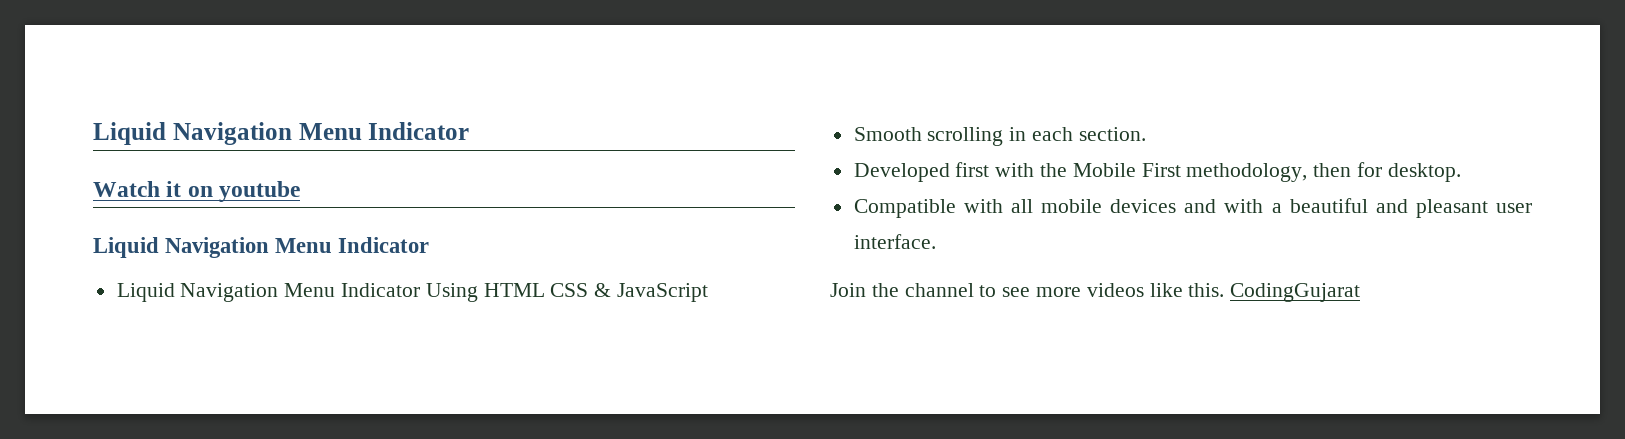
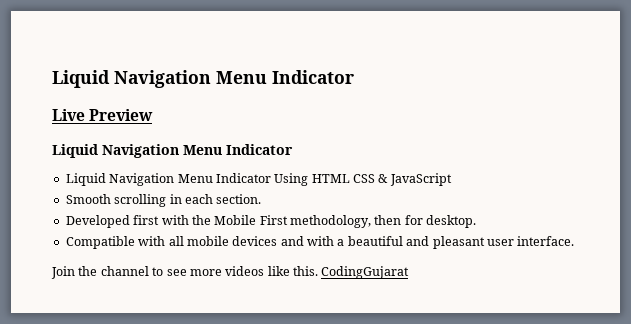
[93,122,470,145] [93,181,301,202] Liquid Navigation Menu Indicator // Watch it on youtube -> [52,70,354,88] [52,109,154,121] Liquid Navigation Menu Indicator // Live Preview

